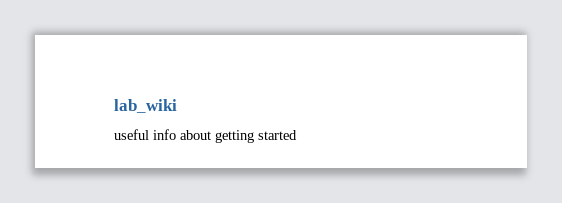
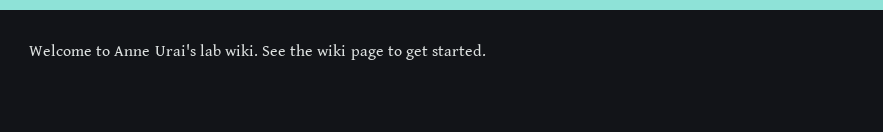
[114,99,177,113] [114,129,297,143] lab_wiki // useful info about getting started -> [29,44,487,60] Welcome to Anne Urai's lab wiki. See the wiki page to get started.

